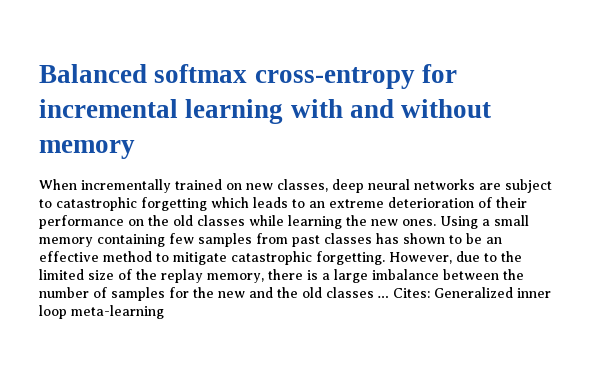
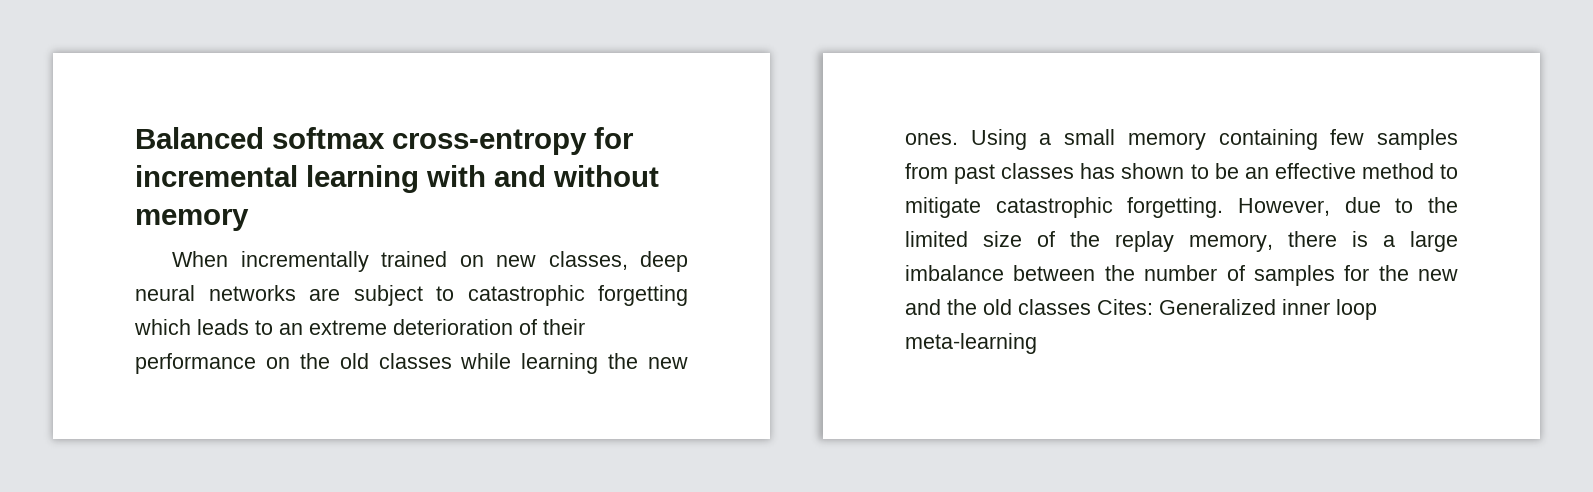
[378,296,389,298] … -> (1091, 307) none

